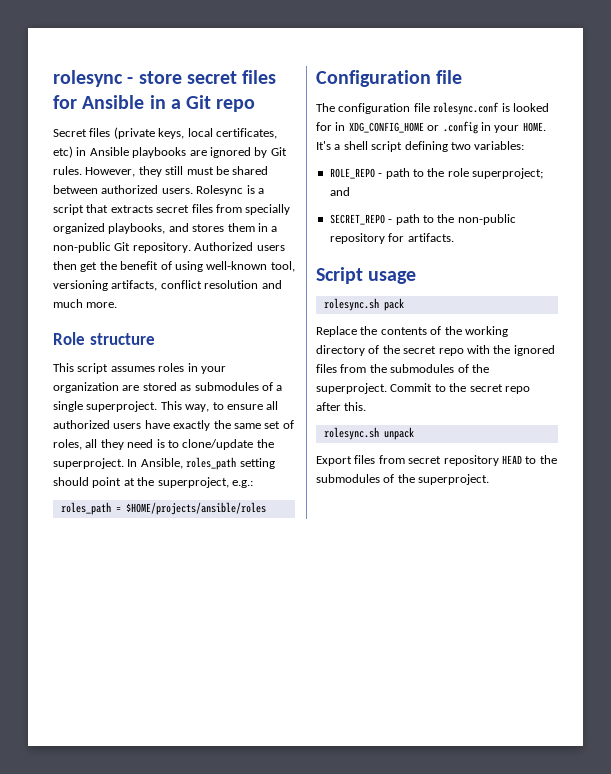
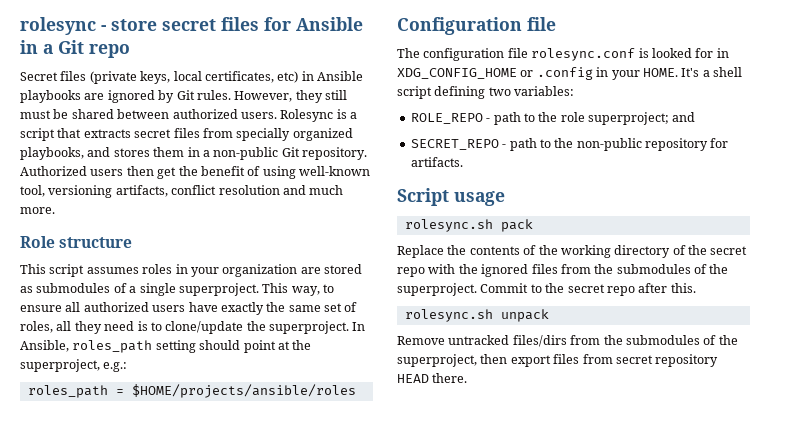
[316,456,352,466] Export -> [397,335,738,347] [397,354,551,367] Remove untracked files/dirs from the submodules of the superproject, then export
[525,455,557,464] [316,474,490,485] to the submodules of the superproject. -> [432,373,468,383] there.

